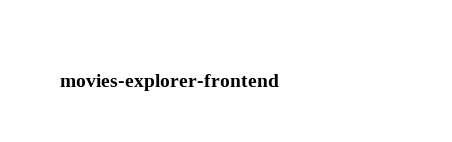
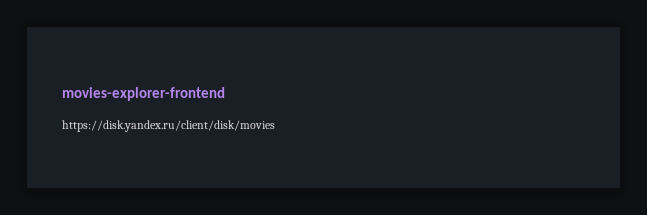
(279, 82) none -> [62,120,275,132] // https://disk.yandex.ru/client/disk/movies

